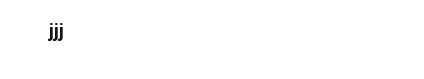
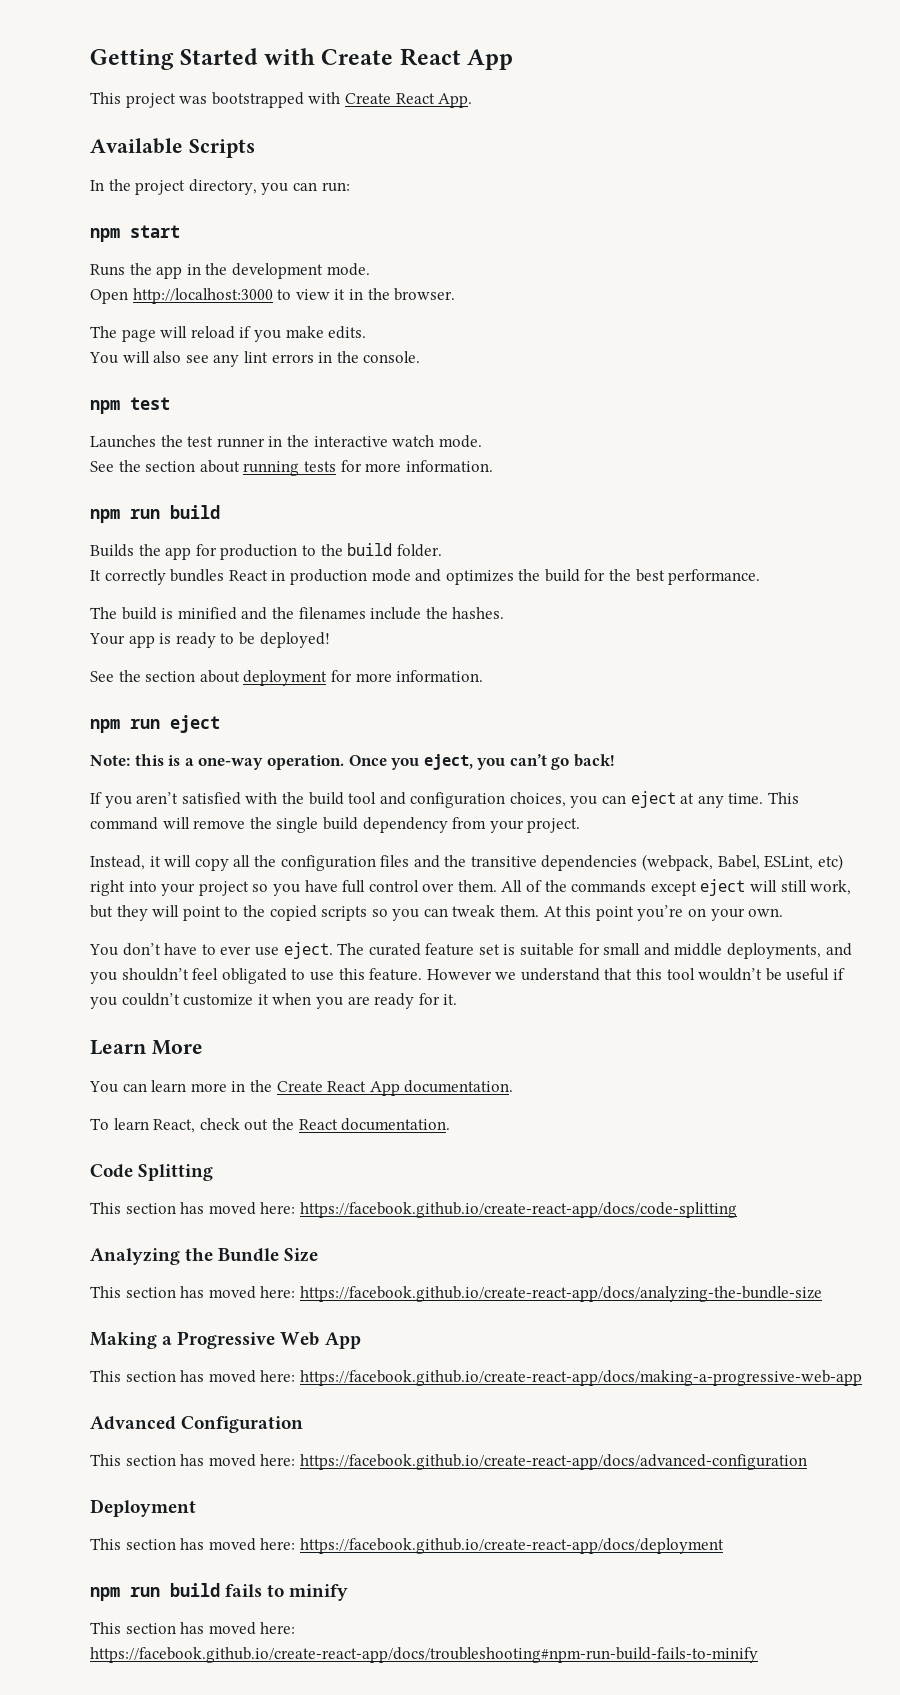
[48,23,64,41] jjj -> [90,48,514,70] [90,92,473,108] [90,138,255,158] [90,179,350,195] [90,225,180,242] [90,263,370,279] [90,288,456,304] [90,326,367,342] [89,351,421,367] [90,397,170,414] [90,435,482,448] [90,460,493,476] [90,505,220,523] [90,543,442,560] [90,569,761,585] [90,607,505,620] [89,632,330,648] [90,670,484,686] [90,715,220,733] [90,754,616,770] [90,791,800,808] [90,817,581,833] [90,854,843,871] [90,879,852,896] [90,905,784,921] [89,942,852,959] [90,968,846,984] [90,993,458,1009] [90,1040,203,1055] [89,1080,514,1096] [90,1118,451,1133] [90,1164,214,1181] [90,1202,737,1218] [90,1248,319,1265] [90,1286,822,1302] [90,1331,361,1349] [90,1370,862,1386] [90,1416,304,1433] [90,1454,807,1470] [90,1499,196,1517] [90,1538,724,1554] [90,1583,349,1601] [90,1622,296,1635] [90,1647,758,1663] Getting Started with Create React App // This project was bootstrapped with Create React App. // Available Scripts // In the project directory, you can run: // npm start // Runs the app in the development mode. // Open http://localhost:3000 to view it in the browser. // The page will reload if you make edits. // You will also see any lint errors in the console. // npm test // Launches the test runner in the interactive watch mode. // See the section about running tests for more information. // npm run build // Builds the app for production to the build folder. // It correctly bundles React in production mode and optimizes the build for the best performance. // The build is minified and the filenames include the hashes. // Your app is ready to be deployed! // See the section about deployment for more information. // npm run eject // Note: this is a one-way operation. Once you eject, you can’t go back! // If you aren’t satisfied with the build tool and configuration choices, you can eject at any time. This command will remove the single build dependency from your project. // Instead, it will copy all the configuration files and the transitive dependencies (webpack, Babel, ESLint, etc) right into your project so you have full control over them. All of the commands except eject will still work, but they will point to the copied scripts so you can tweak them. At this point you’re on your own. // You don’t have to ever use eject. The curated feature set is suitable for small and middle deployments, and you shouldn’t feel obligated to use this feature. However we understand that this tool wouldn’t be useful if you couldn’t customize it when you are ready for it. // Learn More // You can learn more in the Create React App documentation. // To learn React, check out the React documentation. // Code Splitting // This section has moved here: https://facebook.github.io/create-react-app/docs/code-splitting // Analyzing the Bundle Size // This section has moved here: https://facebook.github.io/create-react-app/docs/analyzing-the-bundle-size // Making a Progressive Web App // This section has moved here: https://facebook.github.io/create-react-app/docs/making-a-progressive-web-app // Advanced Configuration // This section has moved here: https://facebook.github.io/create-react-app/docs/advanced-configuration // Deployment // This section has moved here: https://facebook.github.io/create-react-app/docs/deployment // npm run build fails to minify // This section has moved here: https://facebook.github.io/create-react-app/docs/troubleshooting#npm-run-build-fails-to-minify

